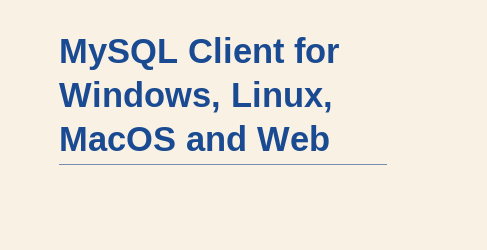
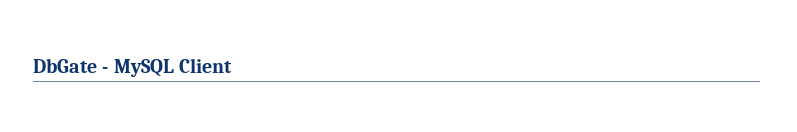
[59,37,339,70] [59,81,333,113] [59,125,330,151] MySQL Client for Windows, Linux, MacOS and Web -> [33,58,232,77] DbGate - MySQL Client

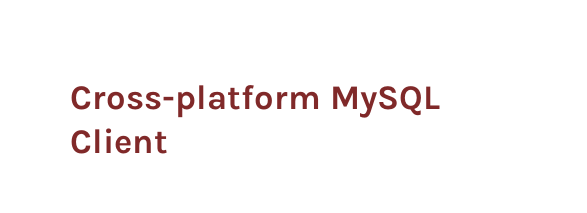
[33,58,109,73] DbGate - -> [70,85,321,118] Cross-platform

